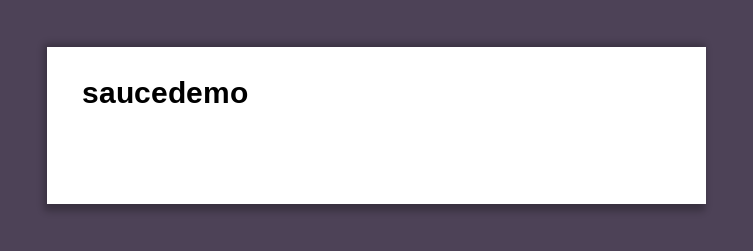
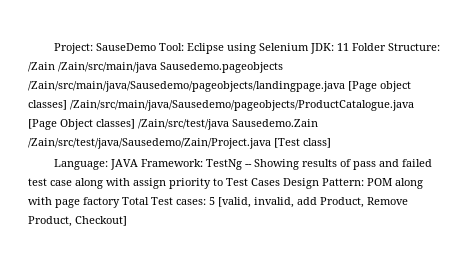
[82,81,248,103] saucedemo -> [54,43,441,54] [28,62,283,73] [28,81,411,92] [28,100,414,111] [28,119,318,130] [28,138,331,149] [54,159,433,170] [28,178,423,189] [28,197,408,208] [28,216,127,227] Project: SauseDemo Tool: Eclipse using Selenium JDK: 11 Folder Structure: /Zain /Zain/src/main/java Sausedemo.pageobjects /Zain/src/main/java/Sausedemo/pageobjects/landingpage.java [Page object classes] /Zain/src/main/java/Sausedemo/pageobjects/ProductCatalogue.java [Page Object classes] /Zain/src/test/java Sausedemo.Zain /Zain/src/test/java/Sausedemo/Zain/Project.java [Test class] // Language: JAVA Framework: TestNg -- Showing results of pass and failed test case along with assign priority to Test Cases Design Pattern: POM along with page factory Total Test cases: 5 [valid, invalid, add Product, Remove Product, Checkout]

